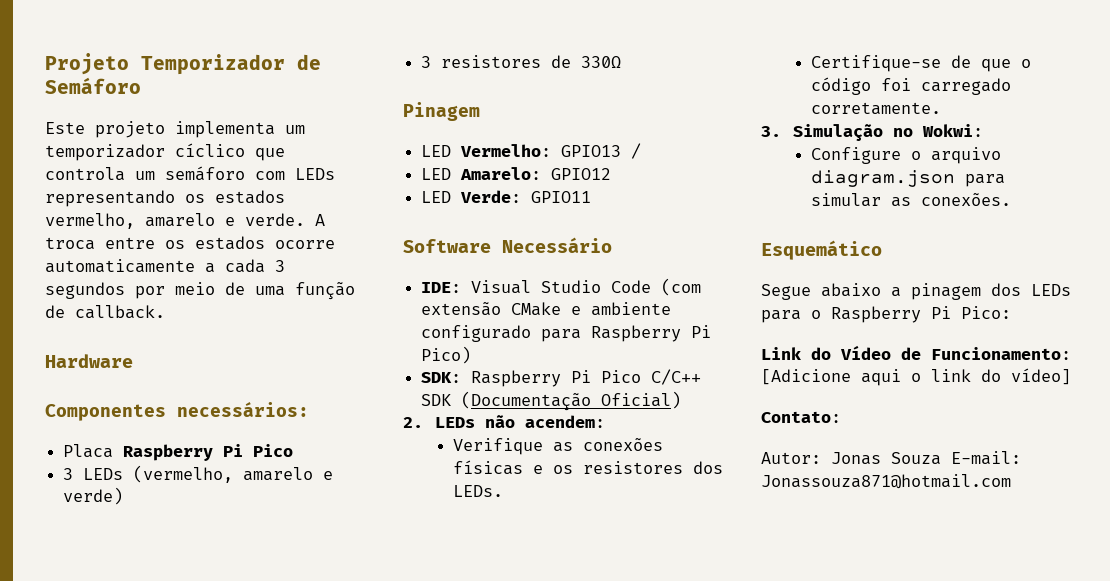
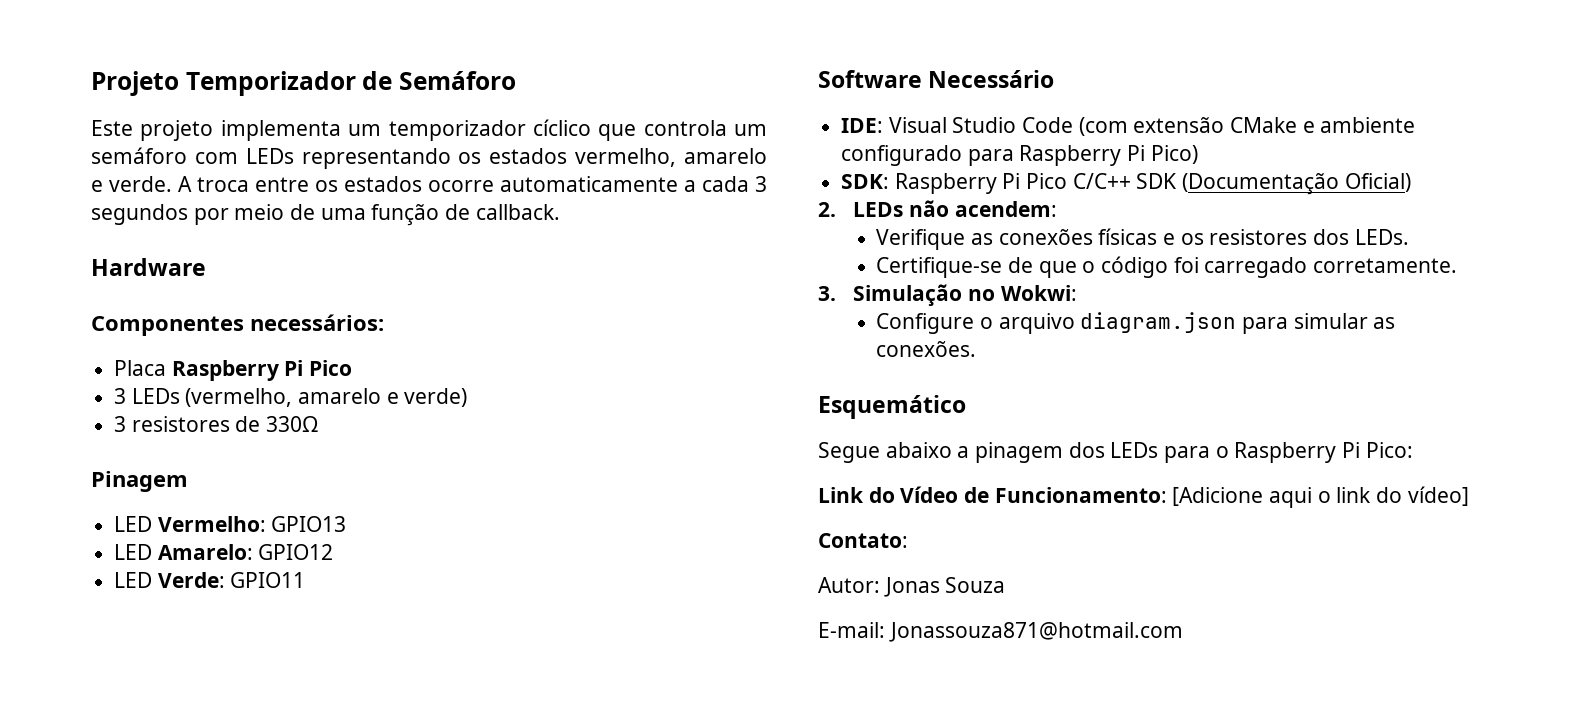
[631,143,642,159] / -> (347, 524) none
(941, 458) none -> (1006, 585) //

